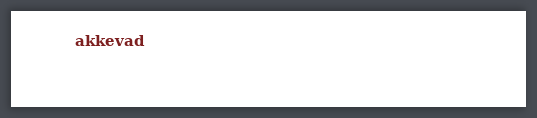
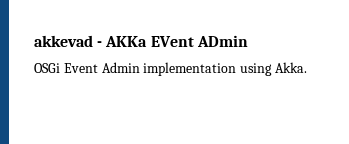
(145, 40) none -> [97,35,248,47] [34,62,307,76] - AKKa EVent ADmin // OSGi Event Admin implementation using Akka.

